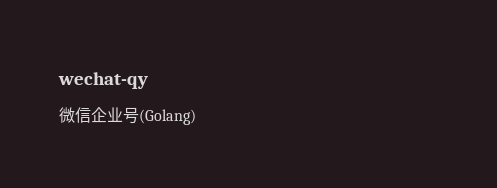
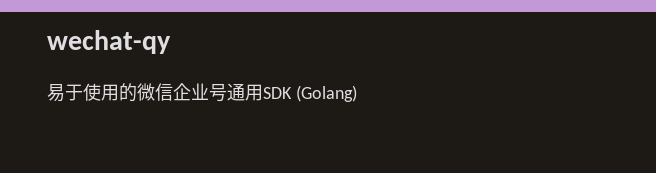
(148, 80) none -> [47,83,137,102] 易于使用的
(139, 115) none -> [227,83,292,101] 通用SDK

